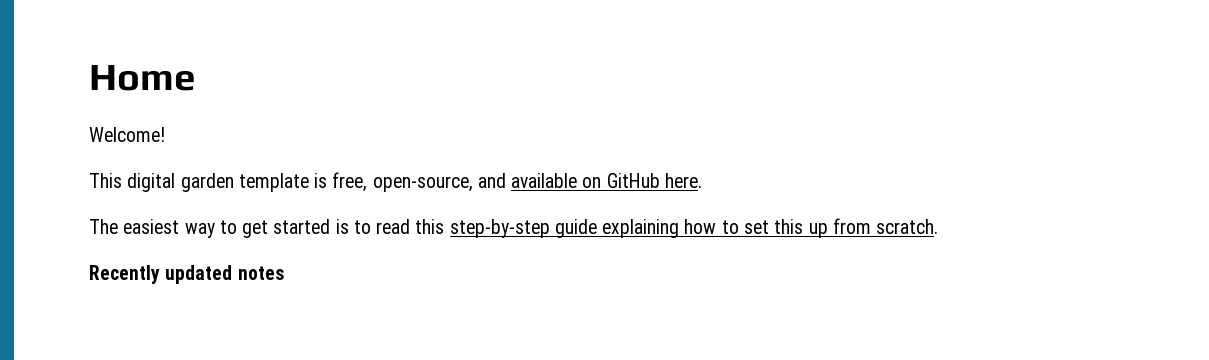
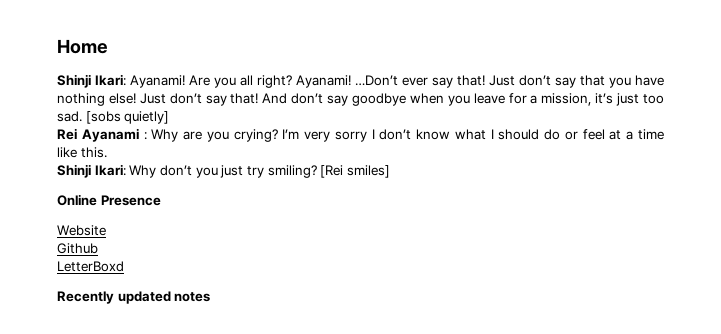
[89,127,165,142] [89,172,702,192] [89,218,939,238] Welcome! // This digital garden template is free, open-source, and available on GitHub here. // The easiest way to get started is to read this step-by-step guide explaining how to set this up from scratch. -> [57,74,664,88] [57,93,665,106] [57,111,170,124] [57,128,665,142] [57,147,107,158] [57,164,390,178] [57,194,161,206] [57,225,106,236] [57,243,98,254] [57,261,124,272] Shinji Ikari: Ayanami! Are you all right? Ayanami! …Don’t ever say that! Just don’t say that you have nothing else! Just don’t say that! And don’t say goodbye when you leave for a mission, it’s just too sad. [sobs quietly] // Rei Ayanami : Why are you crying? I’m very sorry I don’t know what I should do or feel at a time like this. // Shinji Ikari: Why don’t you just try smiling? [Rei smiles] // Online Presence // Website // Github // LetterBoxd

